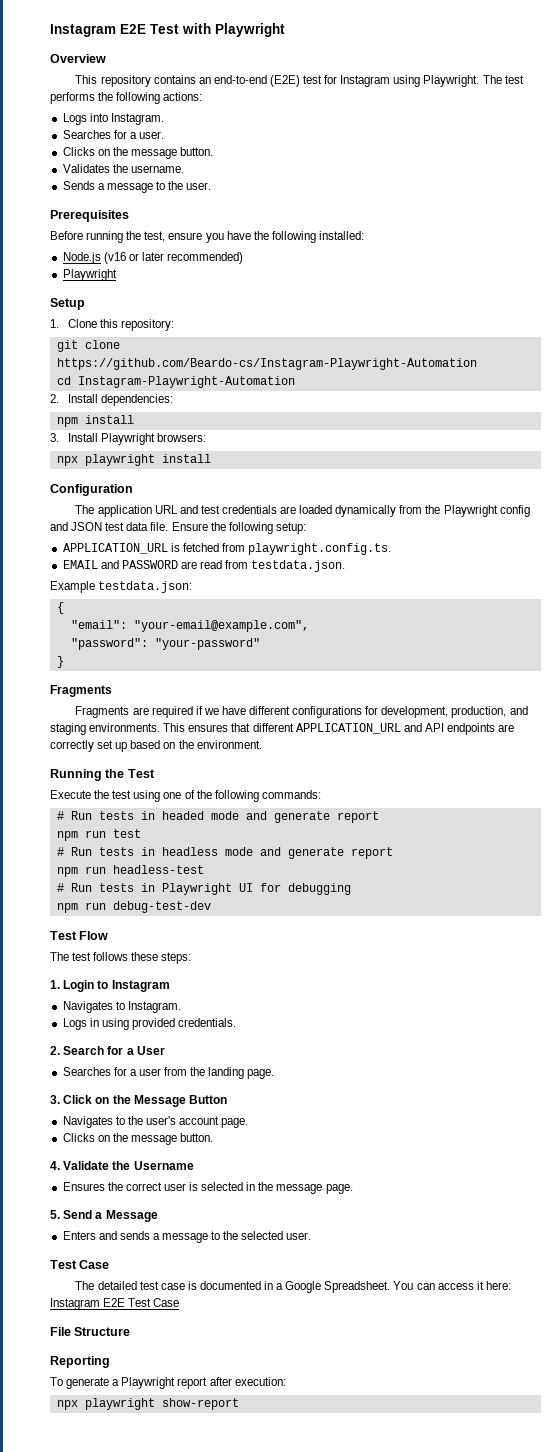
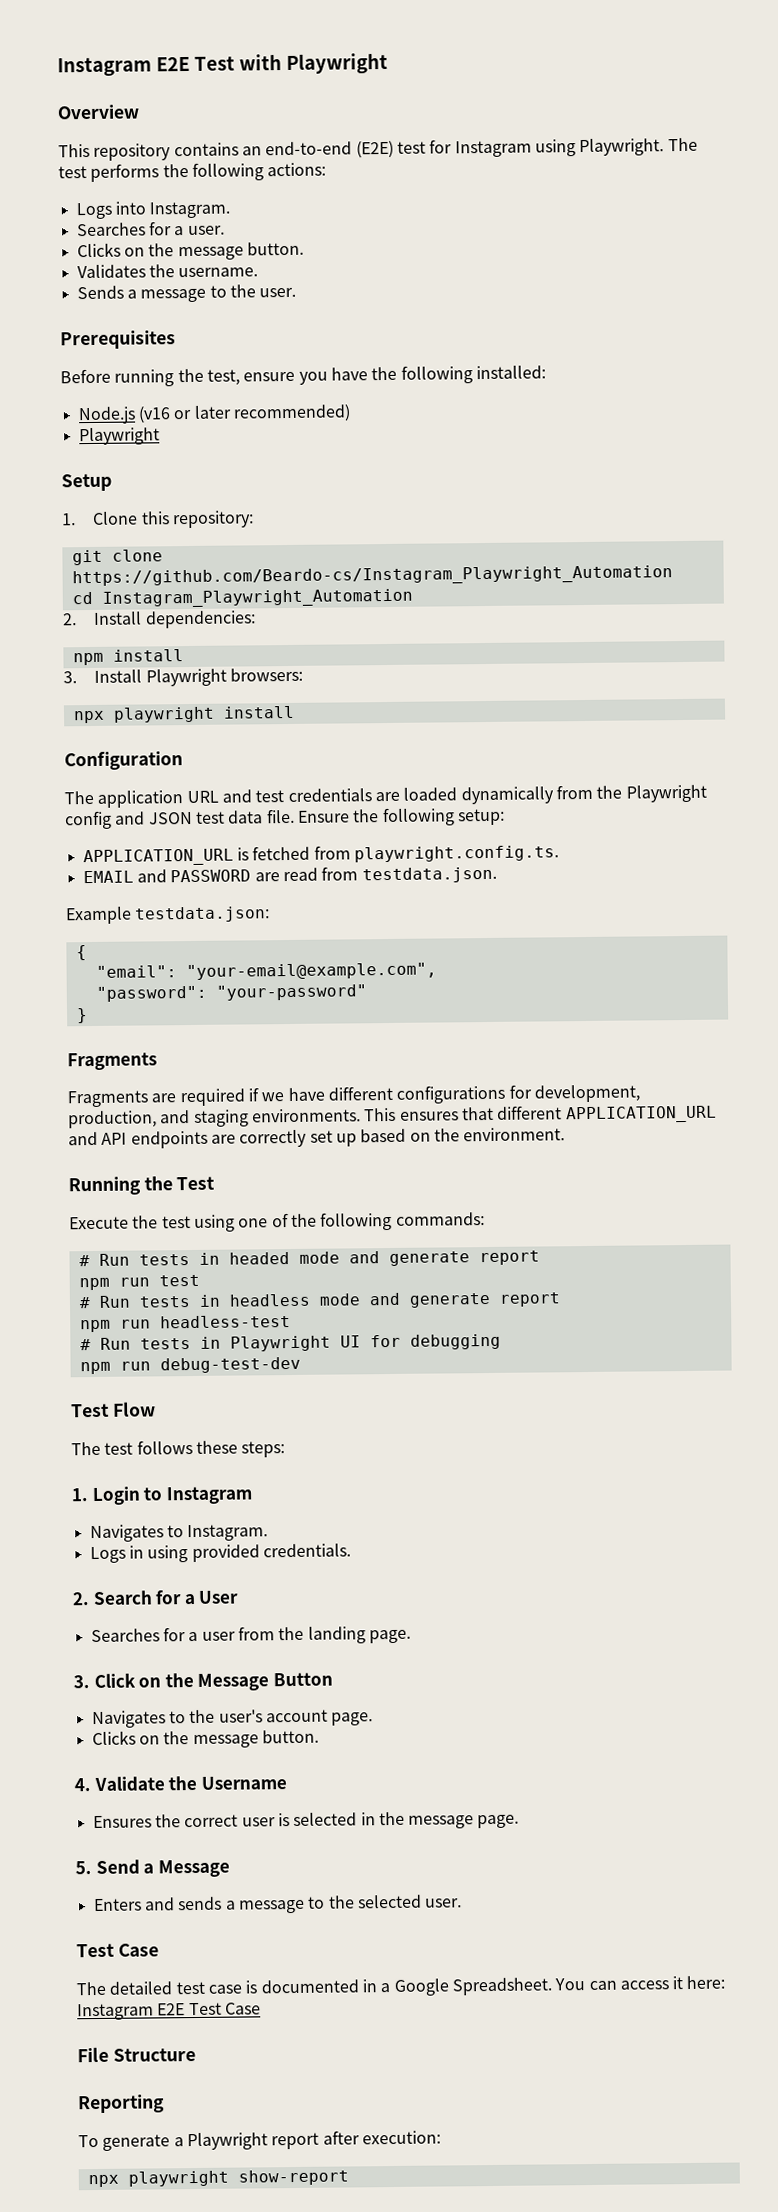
[56,358,477,370] https://github.com/Beardo-cs/Instagram-Playwright-Automation -> [71,565,673,588] https://github.com/Beardo-cs/Instagram_Playwright_Automation
[77,376,295,388] Instagram-Playwright-Automation -> [101,588,413,608] Instagram_Playwright_Automation

